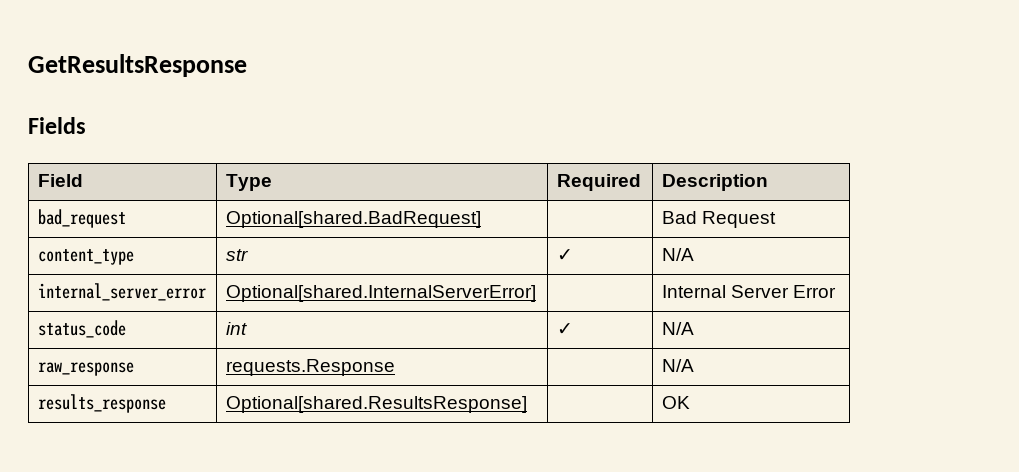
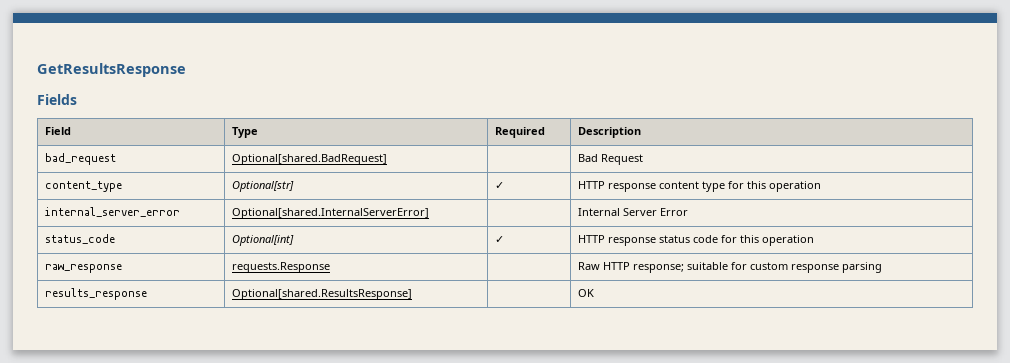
[225,249,248,261] [556,249,573,261] [661,248,694,261] str | ✓ | N/A -> [232,181,295,192] [495,182,505,189] [578,181,822,192] Optional[str] | ✓ | HTTP response content type for this operation
[225,322,247,335] [556,323,573,335] [661,322,694,335] [37,362,134,376] [225,359,395,376] [661,359,694,372] int | ✓ | N/A // raw_response | requests.Response | | N/A -> [232,235,295,246] [495,236,505,243] [578,235,815,246] [45,264,123,273] [232,262,331,273] [578,262,883,273] Optional[int] | ✓ | HTTP response status code for this operation // raw_response | requests.Response | | Raw HTTP response; suitable for custom response parsing

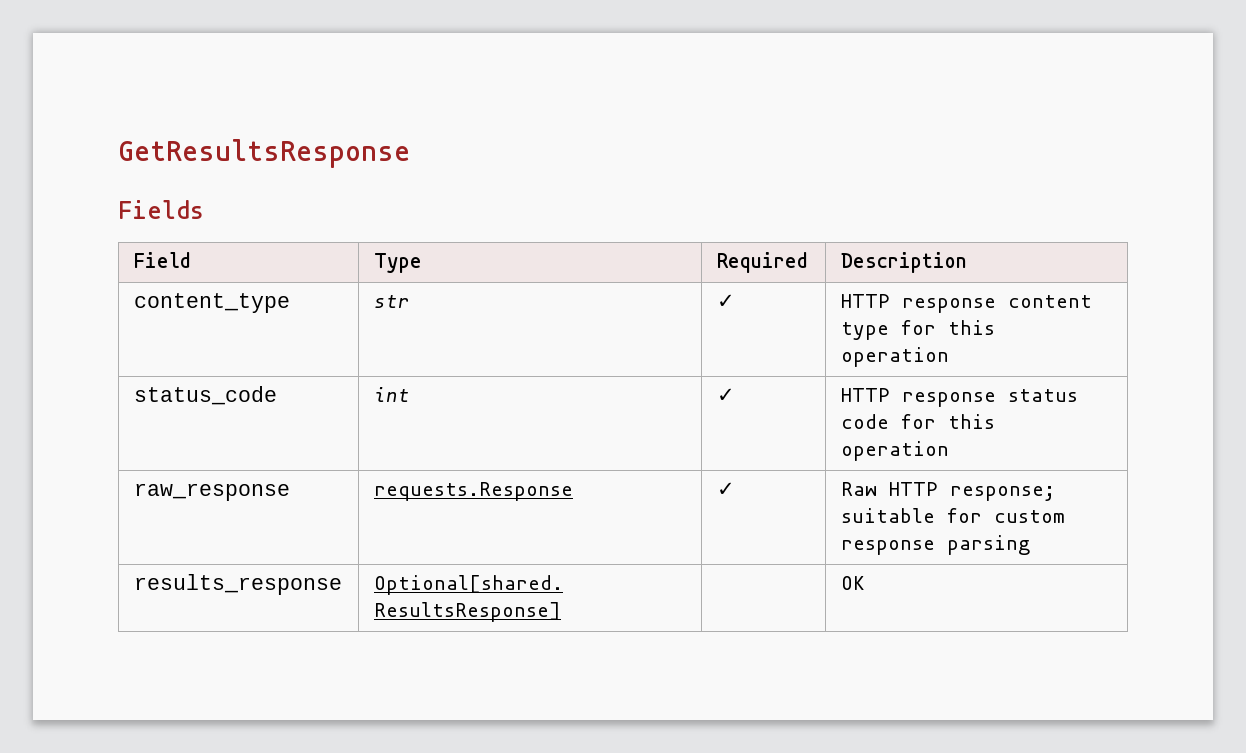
[45,153,117,165] [232,154,388,165] [578,154,644,165] // bad_request | Optional[shared.BadRequest] | | Bad Request -> (967, 262) none
[232,181,295,192] Optional[str] -> [373,295,410,308] str
[45,207,181,217] [232,208,430,219] [578,208,689,216] // internal_server_error | Optional[shared.InternalServerError] | | Internal Server Error -> (949, 357) none
[232,235,295,246] Optional[int] -> [373,387,410,402] int
(331, 267) none -> [716,482,735,496] ✓

